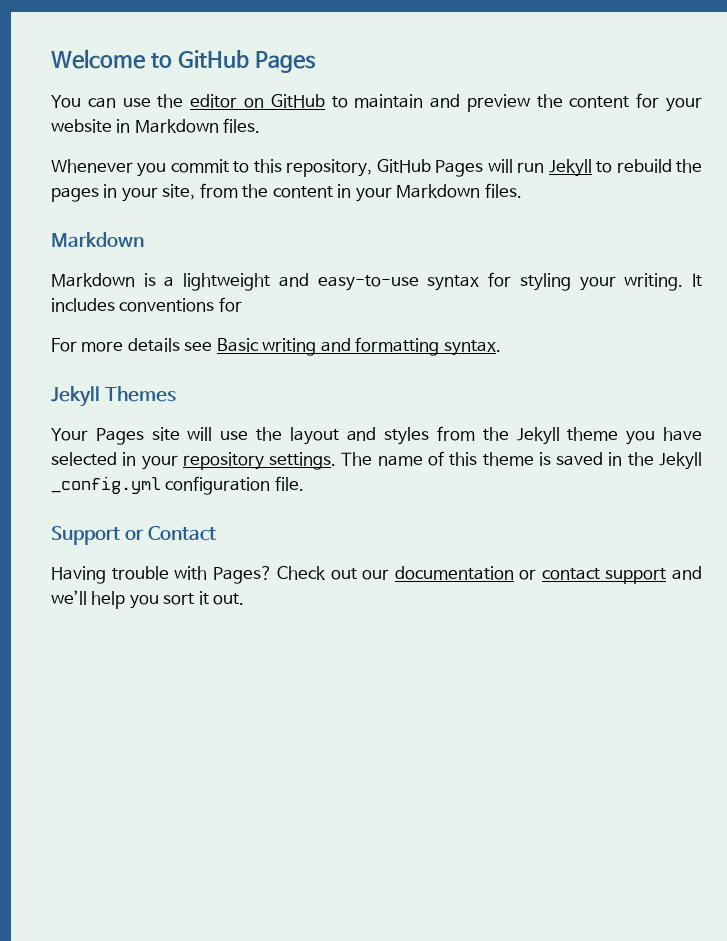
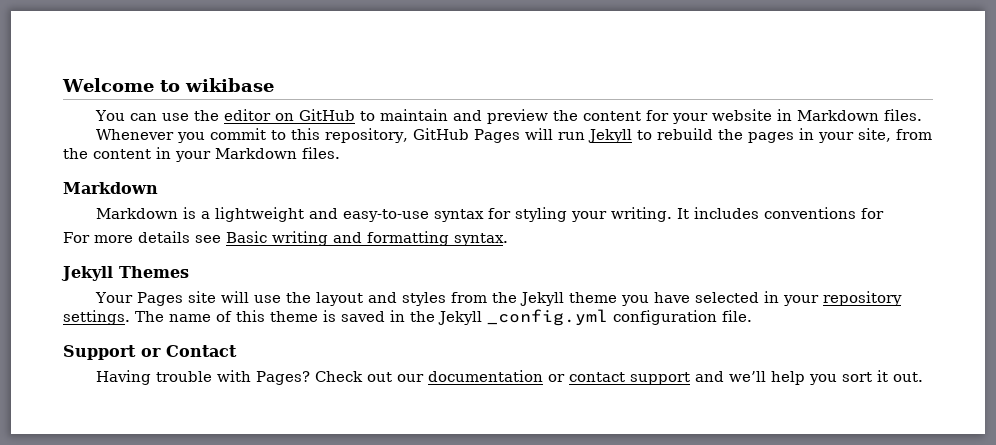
[177,50,316,73] GitHub Pages -> [184,78,274,92] wikibase

